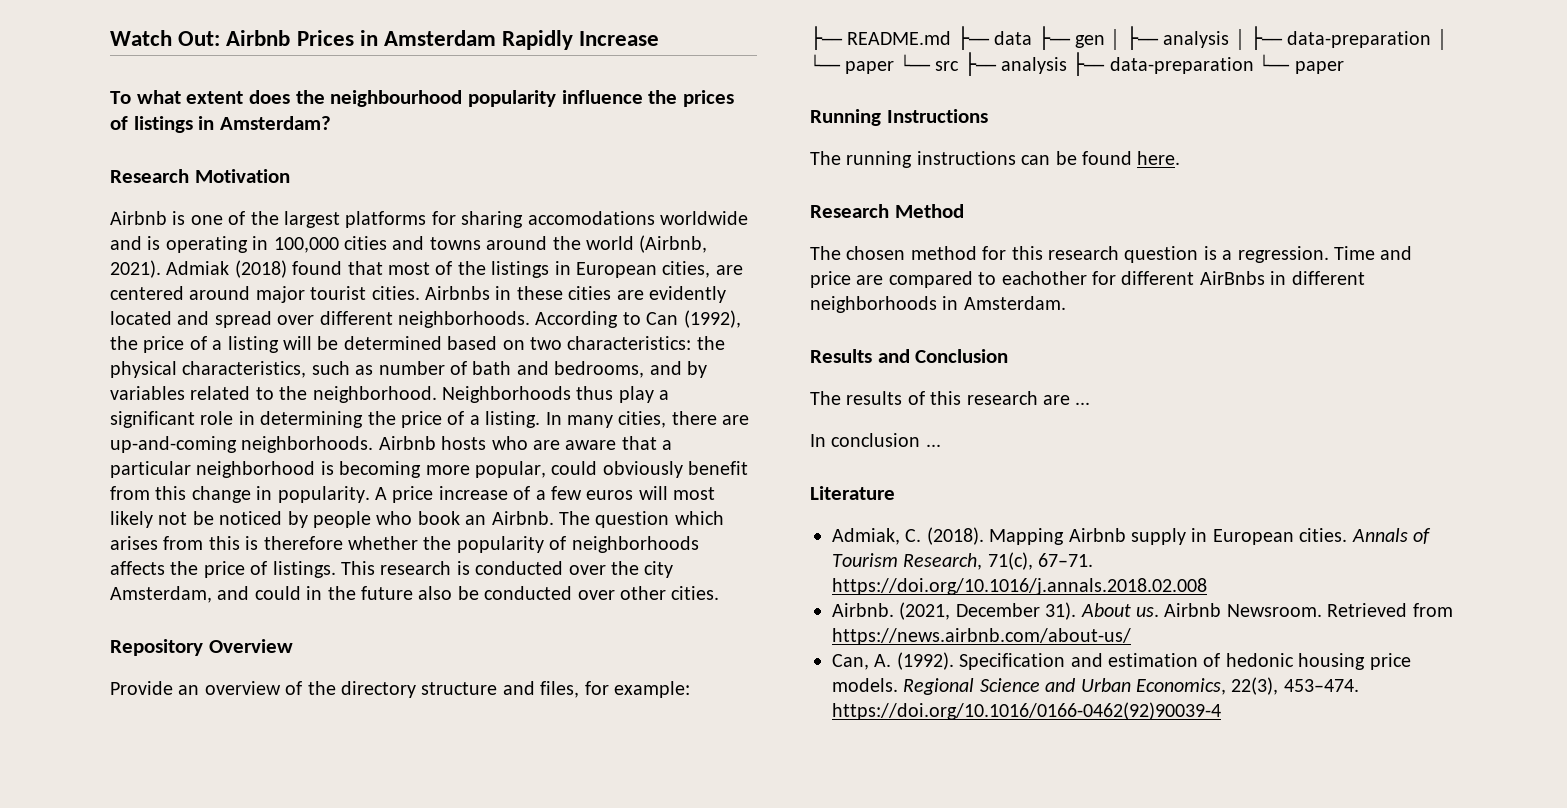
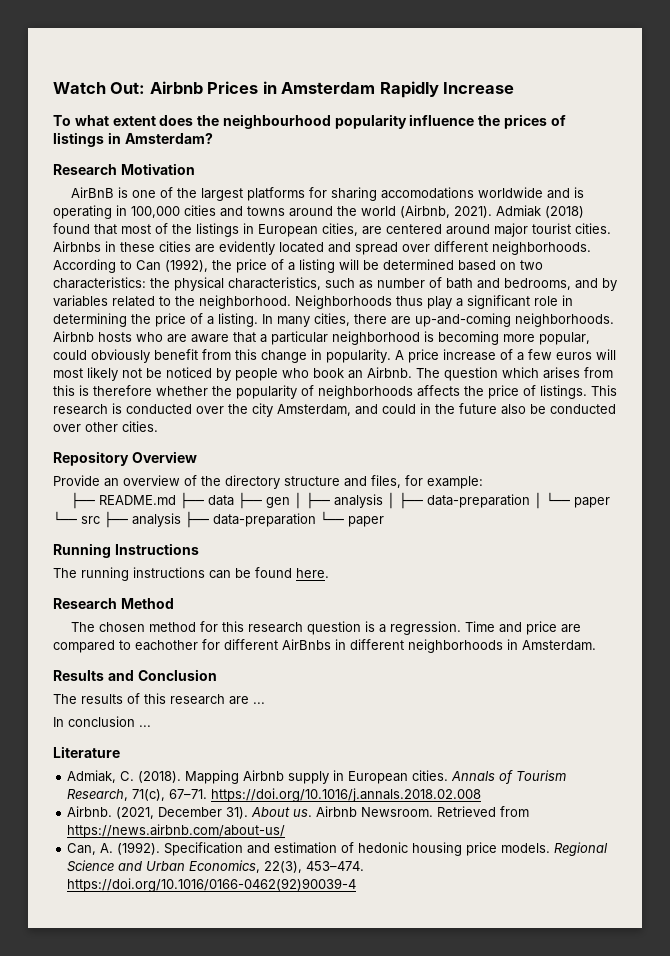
[110,211,167,225] Airbnb -> [70,187,114,198] AirBnB

